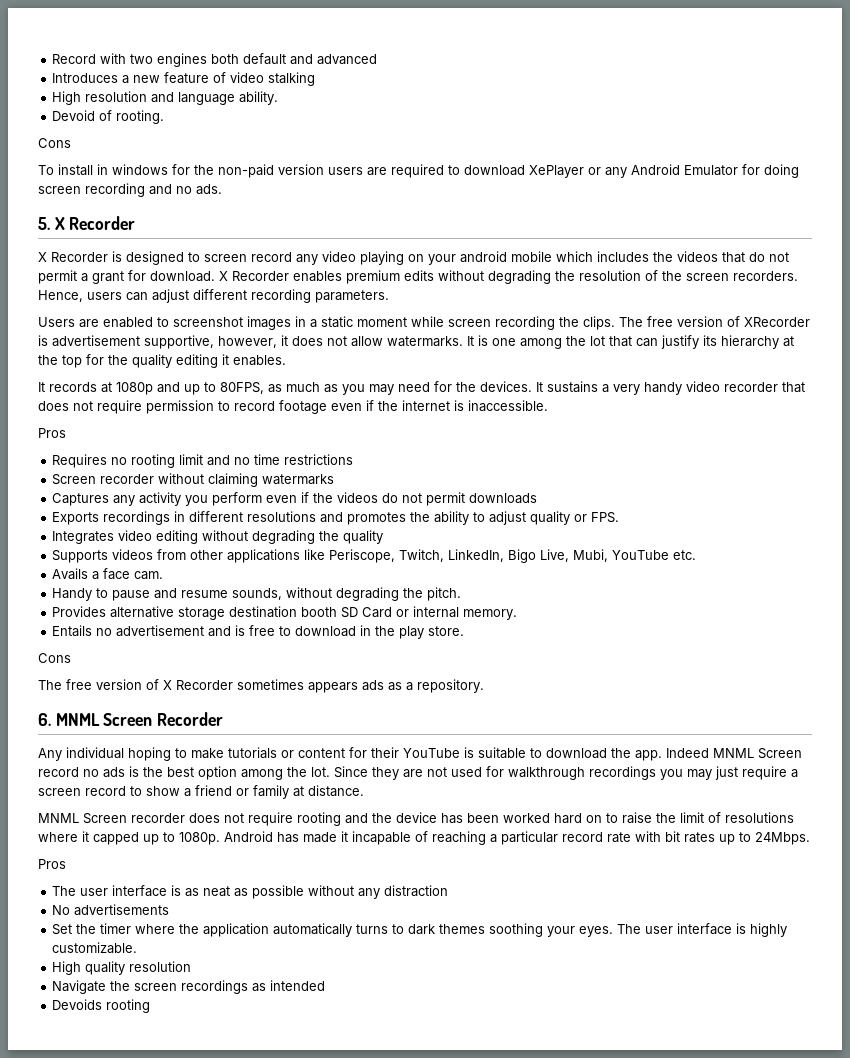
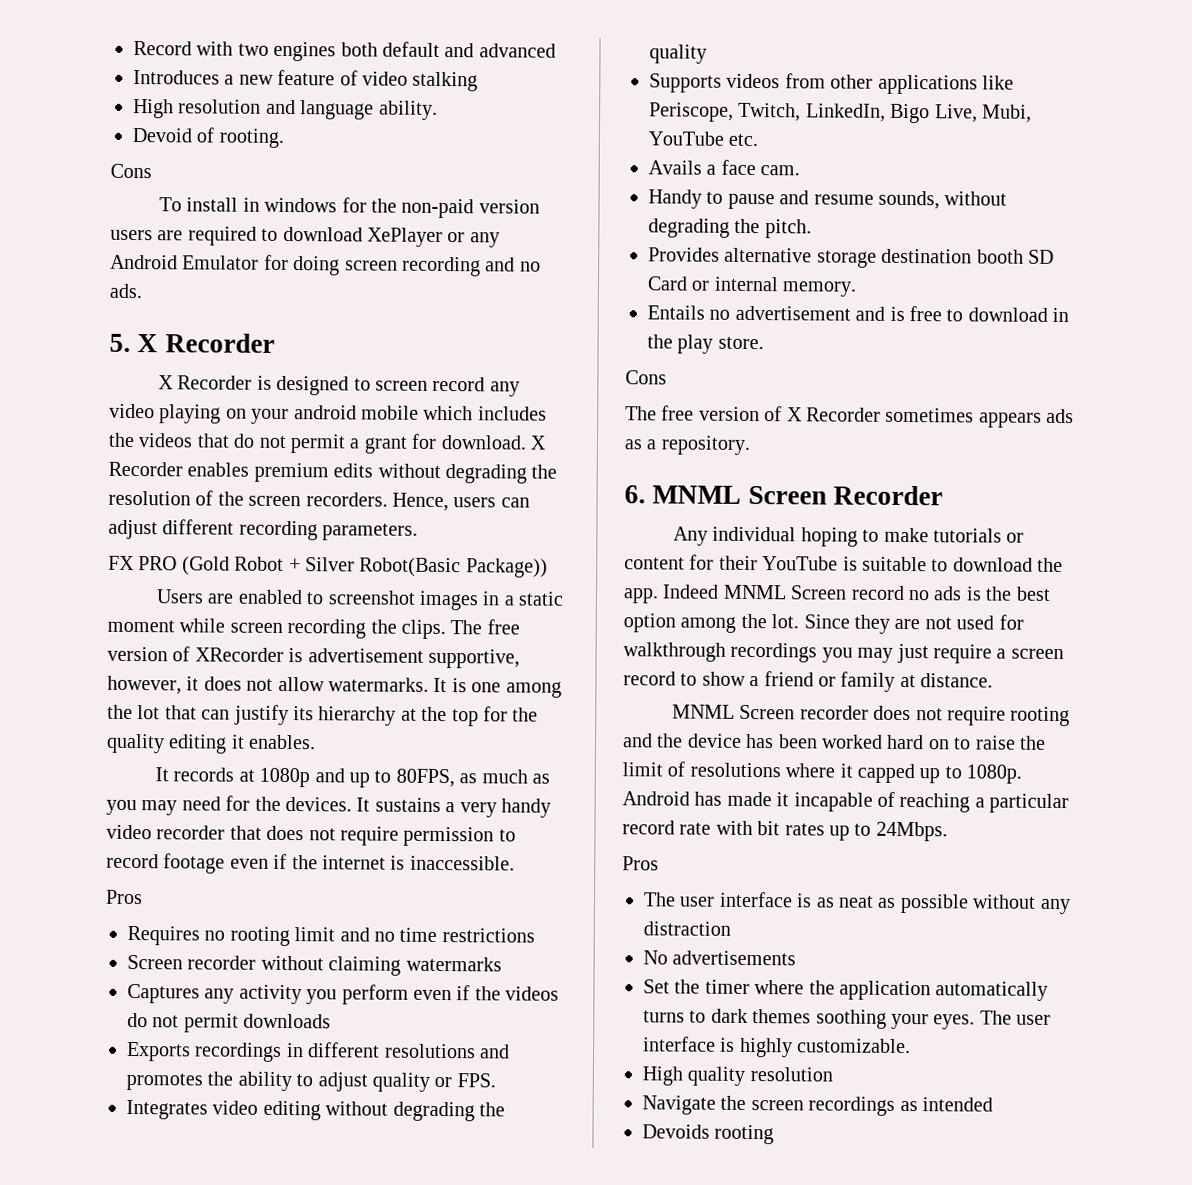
(389, 296) none -> [108,555,548,578] // FX PRO (Gold Robot + Silver Robot(Basic Package))

